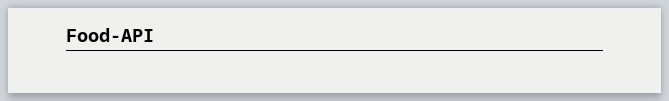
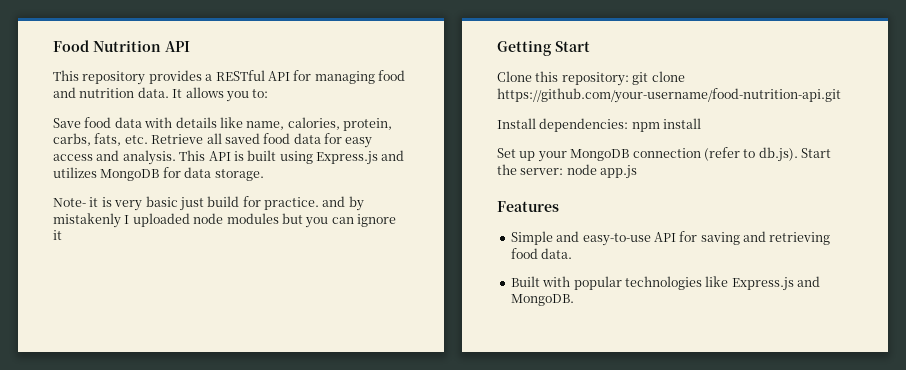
[66,28,154,42] Food-API -> [53,40,190,52] [53,70,405,85] [53,87,269,102] [53,117,392,131] [53,133,373,148] [53,150,405,165] [53,167,264,181] [53,196,364,211] [53,213,396,228] [53,230,62,240] [497,40,590,56] [497,71,685,86] [497,88,841,103] [497,118,702,132] [497,147,831,162] [497,164,638,179] [497,201,559,212] [510,231,831,246] [510,248,573,259] [510,276,820,291] [510,294,574,306] Food Nutrition API // This repository provides a RESTful API for managing food and nutrition data. It allows you to: // Save food data with details like name, calories, protein, carbs, fats, etc. Retrieve all saved food data for easy access and analysis. This API is built using Express.js and utilizes MongoDB for data storage. // Note- it is very basic just build for practice. and by mistakenly I uploaded node modules but you can ignore it // Getting Start // Clone this repository: git clone https://github.com/your-username/food-nutrition-api.git // Install dependencies: npm install // Set up your MongoDB connection (refer to db.js). Start the server: node app.js // Features // Simple and easy-to-use API for saving and retrieving food data. // Built with popular technologies like Express.js and MongoDB.

